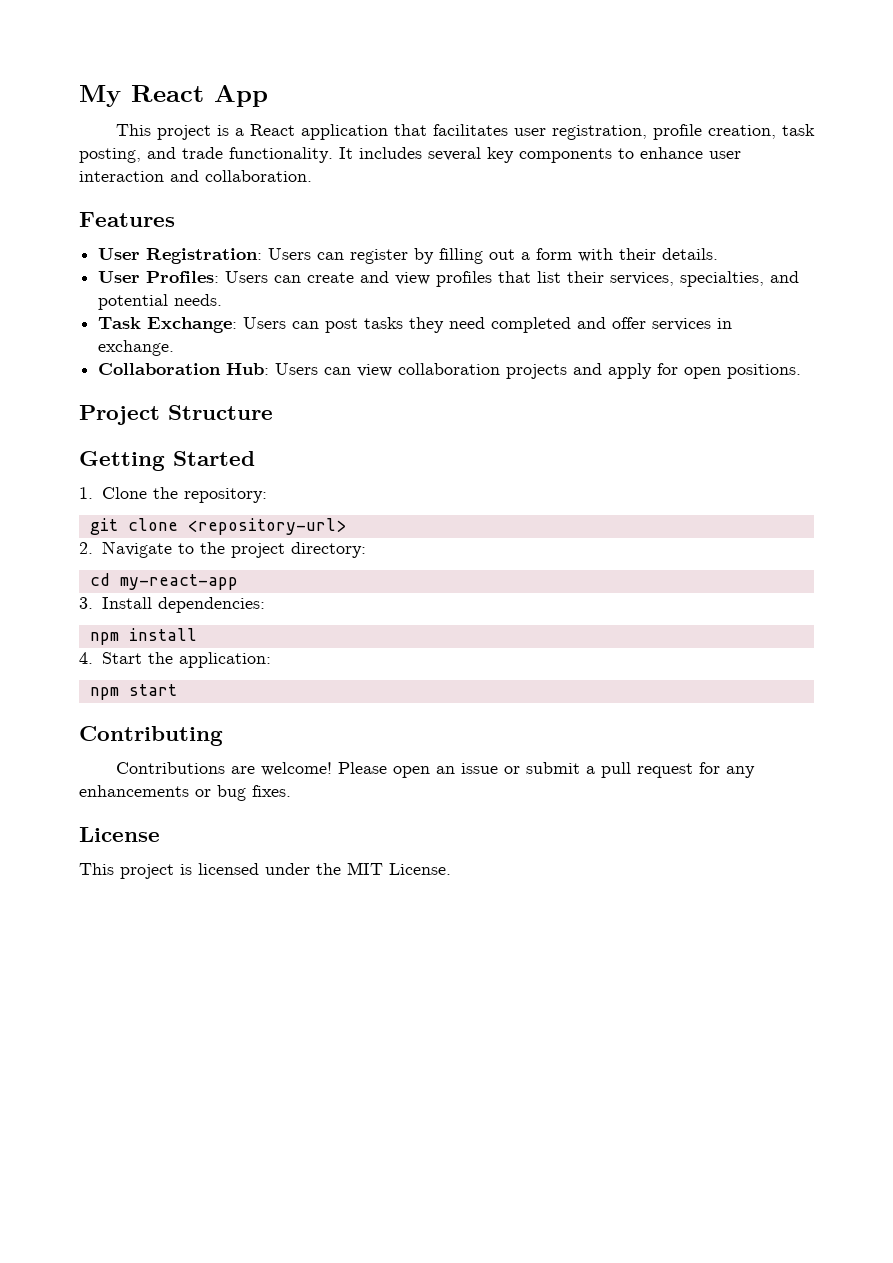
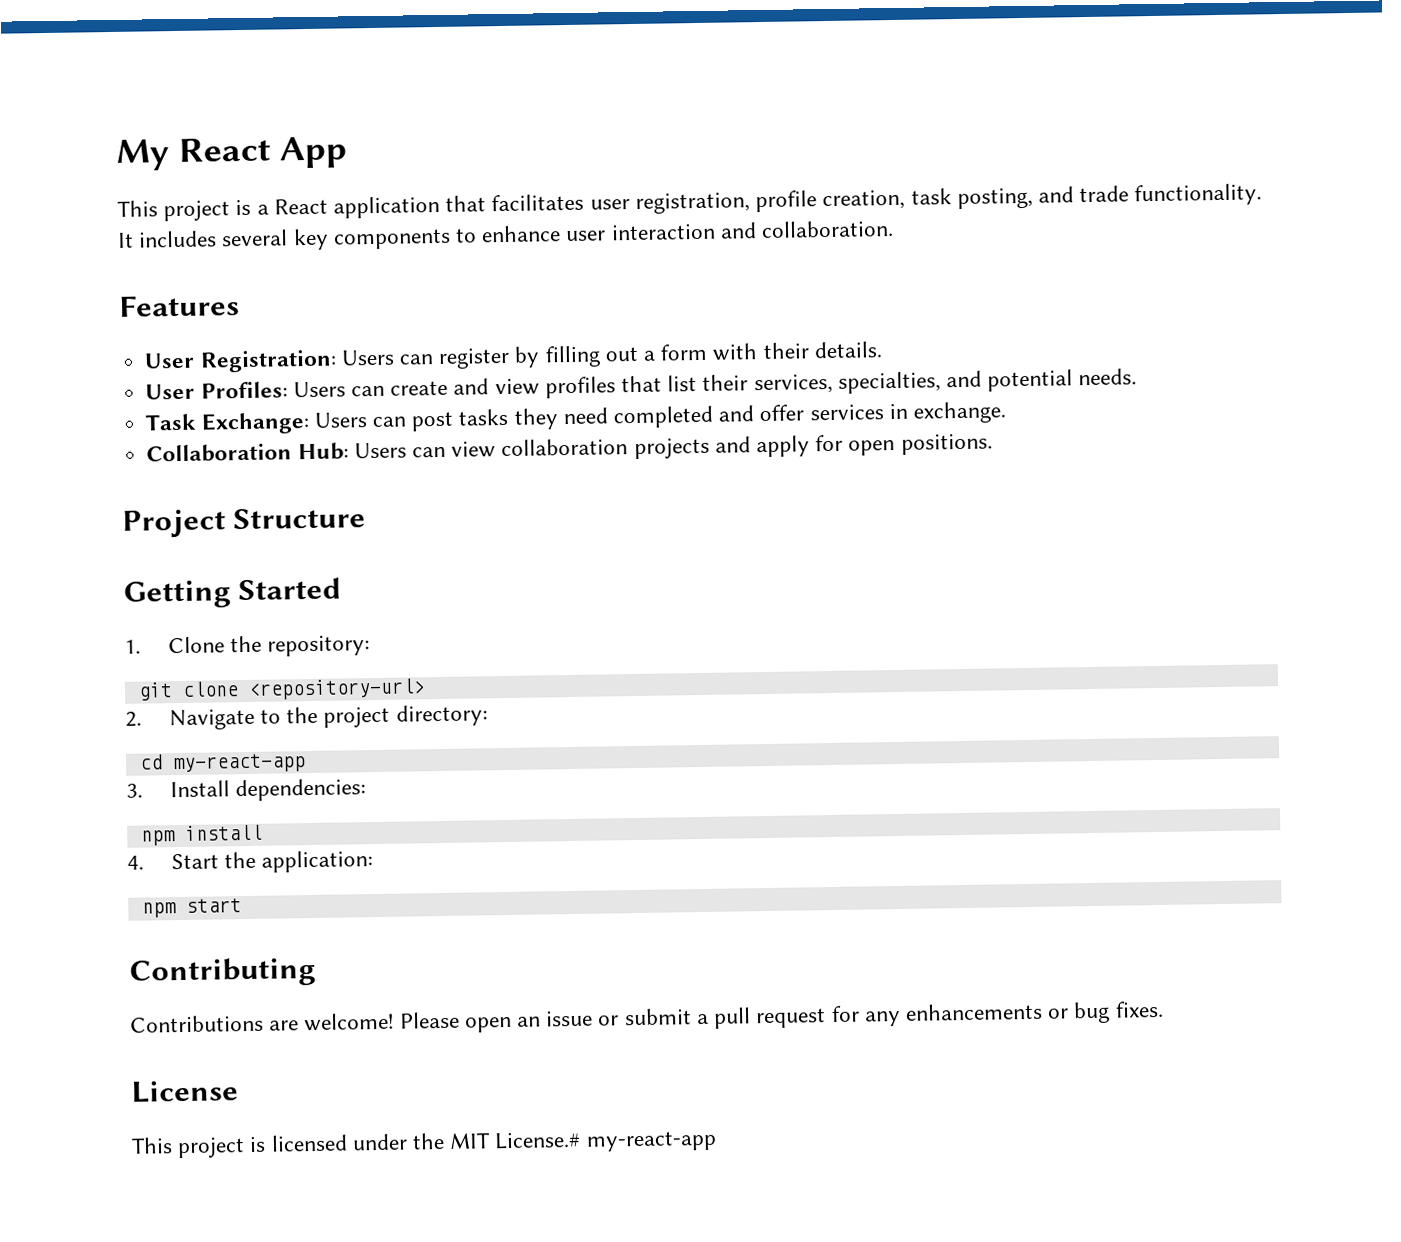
[389,863,451,875] License. -> [494,1130,717,1152] License.# my-react-app

